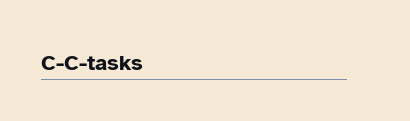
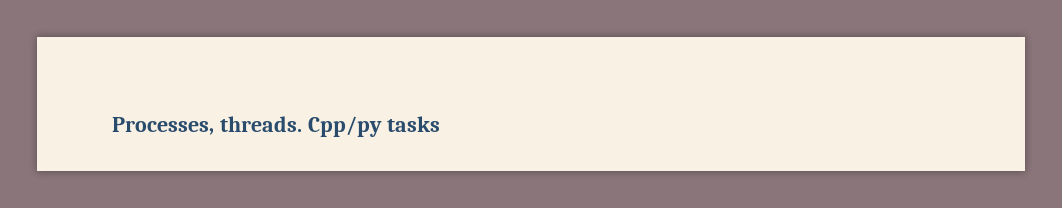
[41,56,143,70] C-C-tasks -> [112,116,440,137] Processes, threads. Cpp/py tasks

